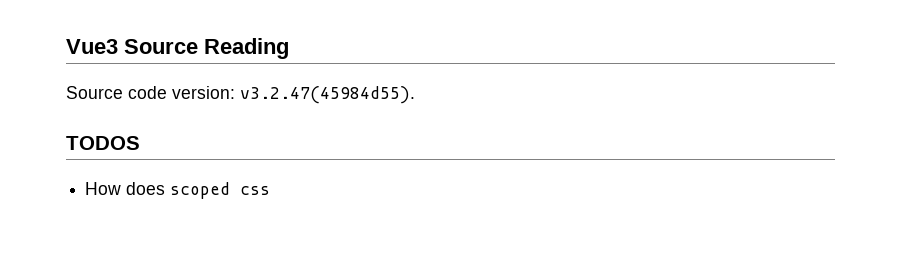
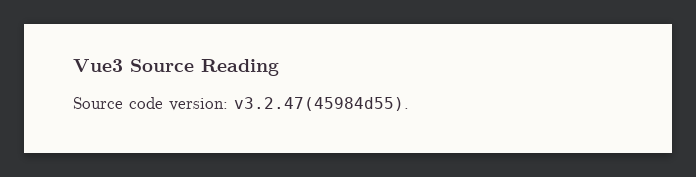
[66,136,140,150] [85,182,271,199] // TODOS // How does scoped css -> (409, 104) none

